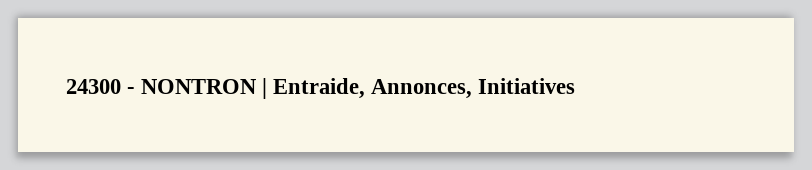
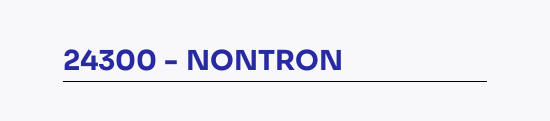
[262,78,576,99] | Entraide, Annonces, Initiatives -> (343, 60) none

